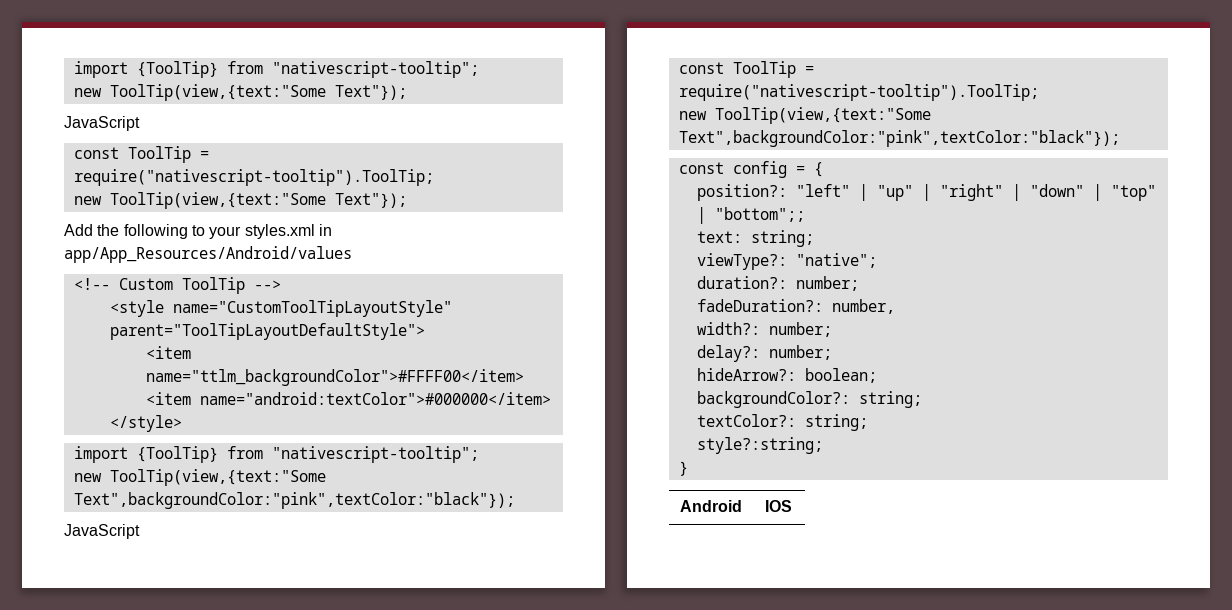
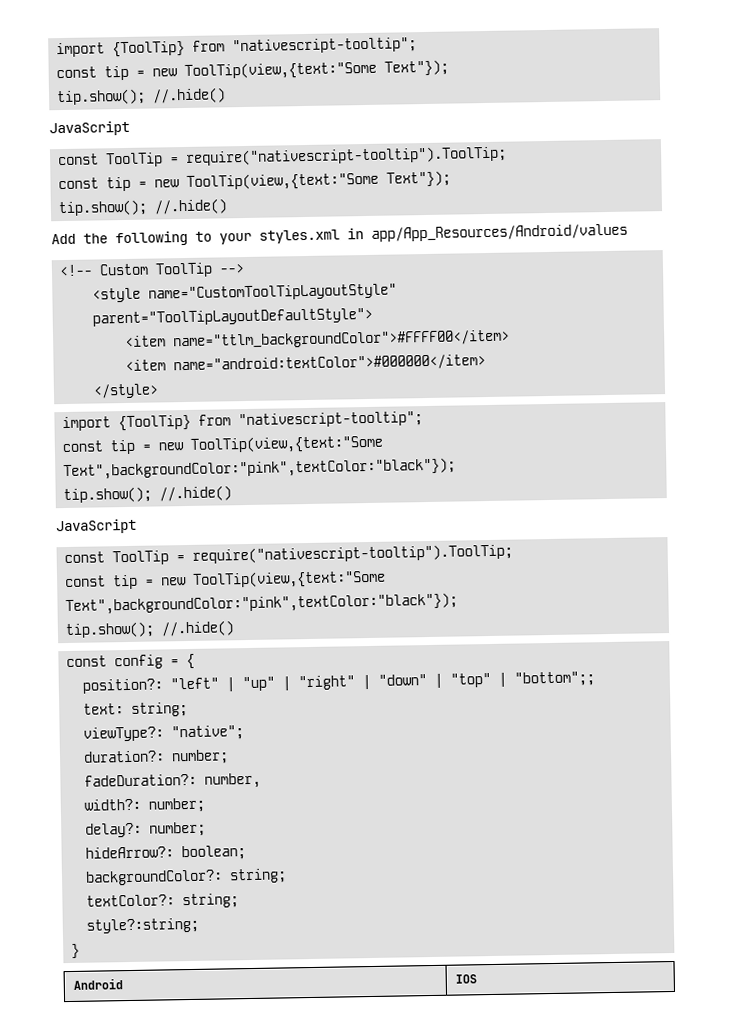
[73,61,479,78] [73,84,407,101] [64,116,140,131] [73,146,209,163] [73,169,434,186] [73,192,407,209] import {ToolTip} from "nativescript-tooltip"; // new ToolTip(view,{text:"Some Text"}); // JavaScript // const ToolTip = require("nativescript-tooltip").ToolTip; // new ToolTip(view,{text:"Some Text"}); -> [56,37,418,58] [56,59,450,81] [56,87,227,106] [49,120,130,137] [58,145,508,168] [58,170,452,192] [58,198,229,217] import {ToolTip} from "nativescript-tooltip"; // const tip = new ToolTip(view,{text:"Some Text"}); // tip.show(); //.hide() // JavaScript // const ToolTip = require("nativescript-tooltip").ToolTip; // const tip = new ToolTip(view,{text:"Some Text"}); // tip.show(); //.hide()
[73,469,326,486] [73,492,515,509] [64,524,140,539] [678,61,814,78] [678,84,1039,101] [678,107,931,124] [678,130,1120,147] new ToolTip(view,{text:"Some Text",backgroundColor:"pink",textColor:"black"}); // JavaScript // const ToolTip = require("nativescript-tooltip").ToolTip; // new ToolTip(view,{text:"Some Text",backgroundColor:"pink",textColor:"black"}); -> [62,434,384,455] [63,457,457,481] [63,485,233,504] [56,518,137,535] [64,543,514,566] [65,569,387,590] [65,592,459,616] [65,620,236,639] const tip = new ToolTip(view,{text:"Some Text",backgroundColor:"pink",textColor:"black"}); // tip.show(); //.hide() // JavaScript // const ToolTip = require("nativescript-tooltip").ToolTip; // const tip = new ToolTip(view,{text:"Some Text",backgroundColor:"pink",textColor:"black"}); // tip.show(); //.hide()

